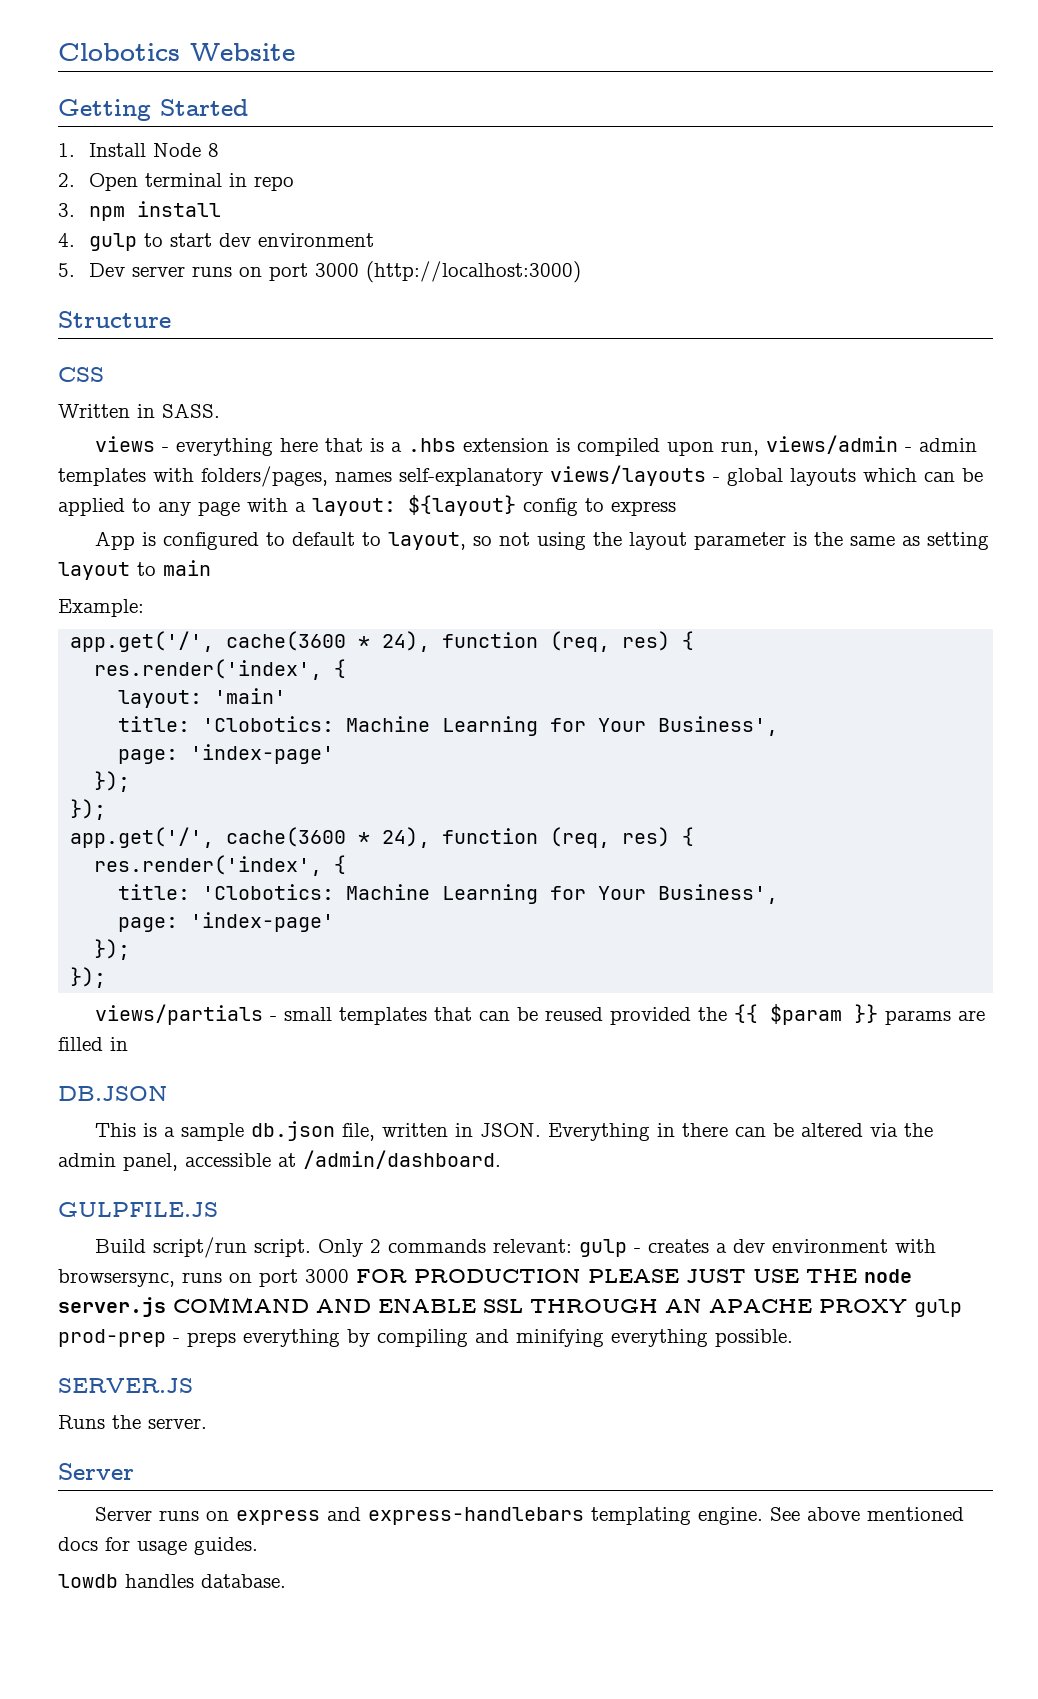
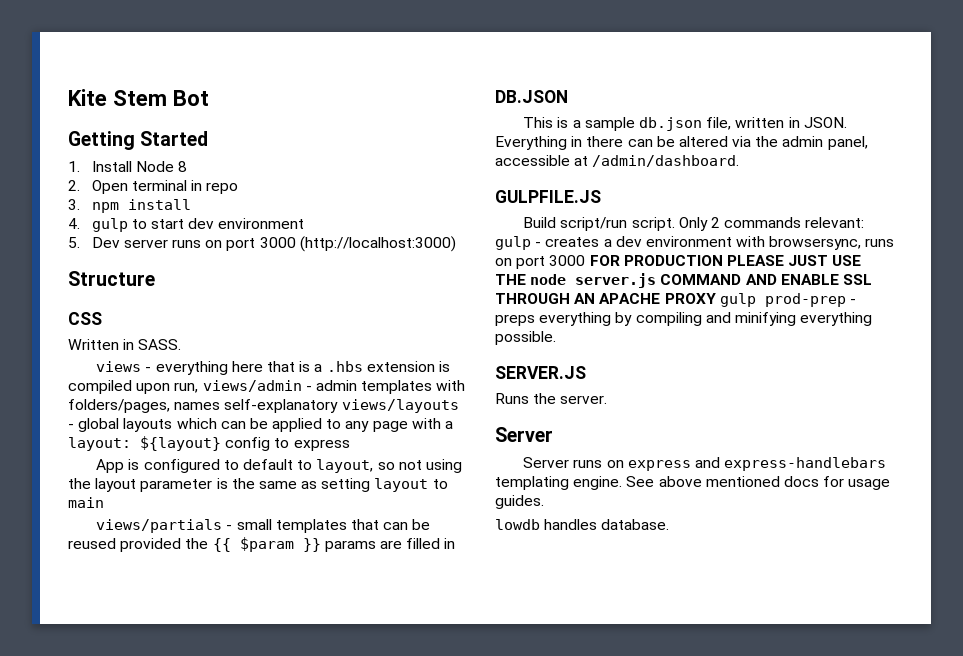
[58,43,295,61] Clobotics Website -> [68,89,209,106] Kite Stem Bot
[58,599,144,617] [70,631,695,652] [94,659,347,680] [118,688,287,708] [118,716,779,736] [118,744,335,764] [94,771,131,792] [70,799,107,820] [70,827,695,848] [94,855,347,876] [118,884,779,904] [118,912,335,932] [94,939,131,960] [70,967,107,988] // Example: // app.get('/', cache(3600 * 24), function (req, res) { // res.render('index', { // layout: 'main' // title: 'Clobotics: Machine Learning for Your Business', // page: 'index-page' // }); // }); // app.get('/', cache(3600 * 24), function (req, res) { // res.render('index', { // title: 'Clobotics: Machine Learning for Your Business', // page: 'index-page' // }); // }); -> (104, 502) none

